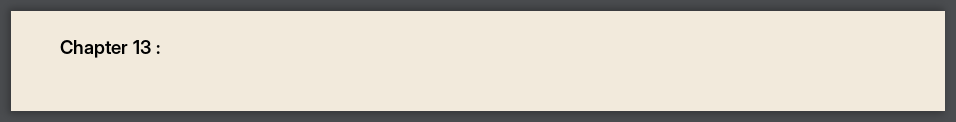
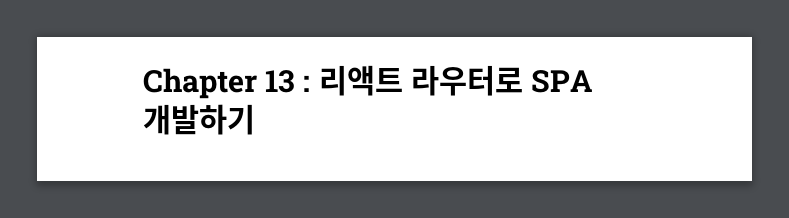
(160, 49) none -> [318,65,594,96] [143,104,255,135] 리액트 라우터로 SPA 개발하기

